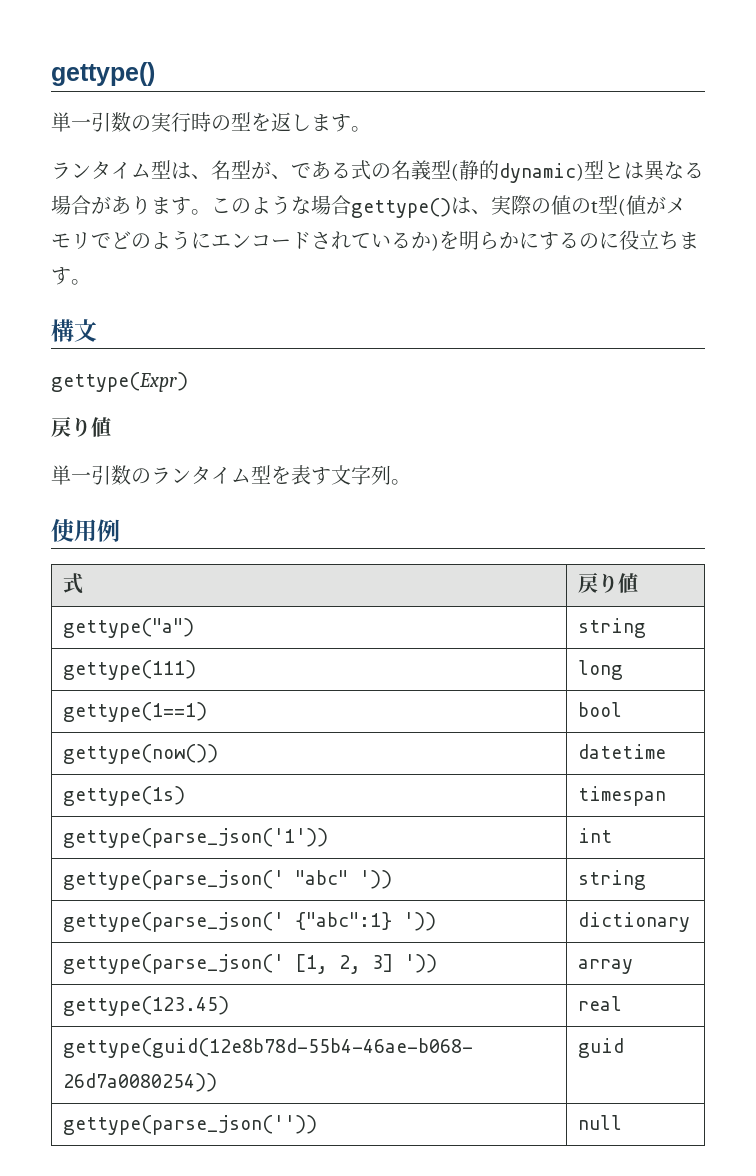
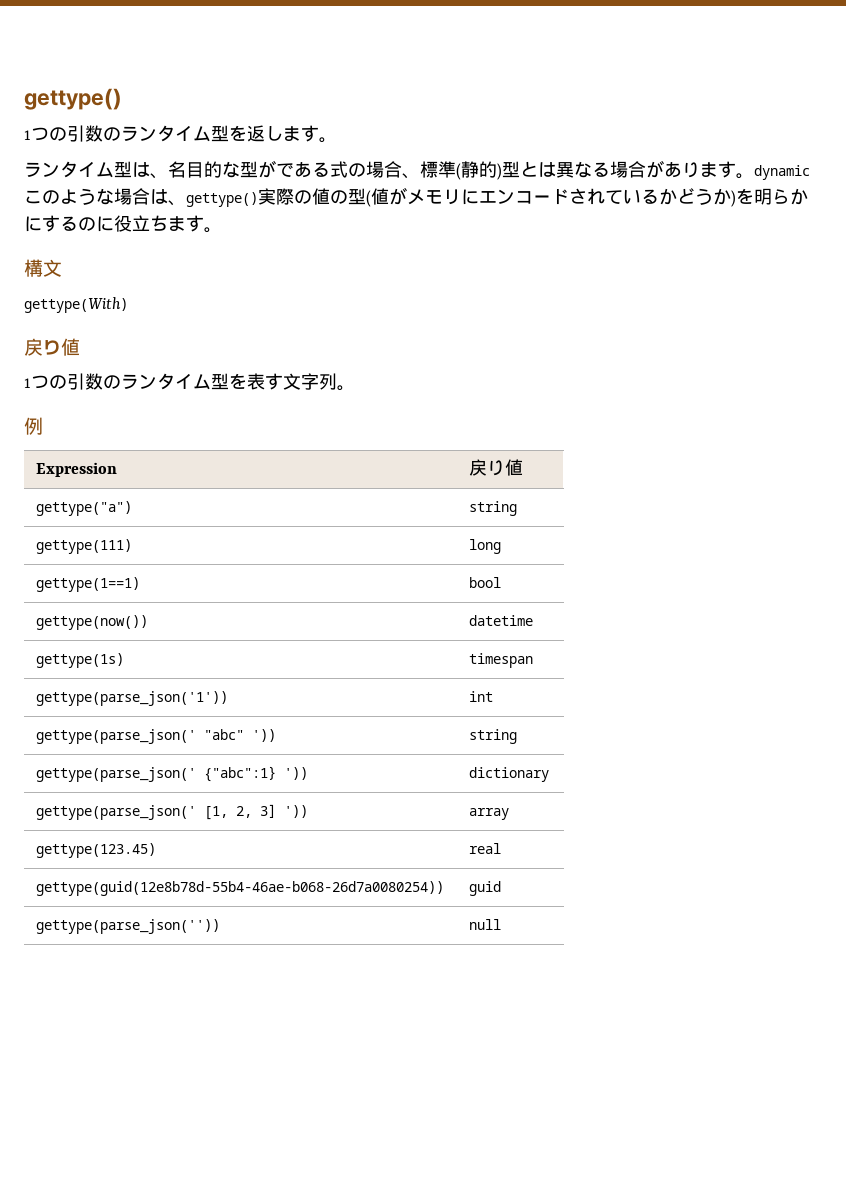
[51,112,231,132] 単一引数の実行時の -> [24,125,211,142] 1つの引数のランタイム
[231,160,451,180] 型が、である式の名義型 -> [186,160,456,179] 目的な型がである式の場合、標準
[499,163,584,183] dynamic) -> [497,163,502,180] )
(211, 212) none -> [754,165,810,180] dynamic
[351,197,491,218] gettype()は、 -> [150,189,258,207] は、gettype()
[591,201,598,213] t -> (348, 197) none
[91,230,191,250] でどのよう -> (461, 197) none
(431, 240) none -> [677,188,731,205] どうか
[51,372,188,392] [51,416,111,437] [51,465,91,485] gettype(Expr) // 戻り値 // 単一 -> [24,297,128,313] [24,338,80,356] [24,375,67,389] gettype(With) // 戻り値 // 1つの
[51,519,97,542] 使用 -> (355, 388) none
[63,573,84,594] 式 -> [36,462,118,477] Expression

